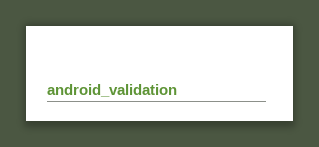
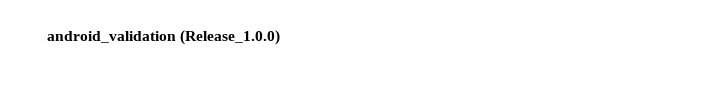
(177, 90) none -> [180,30,281,45] (Release_1.0.0)

